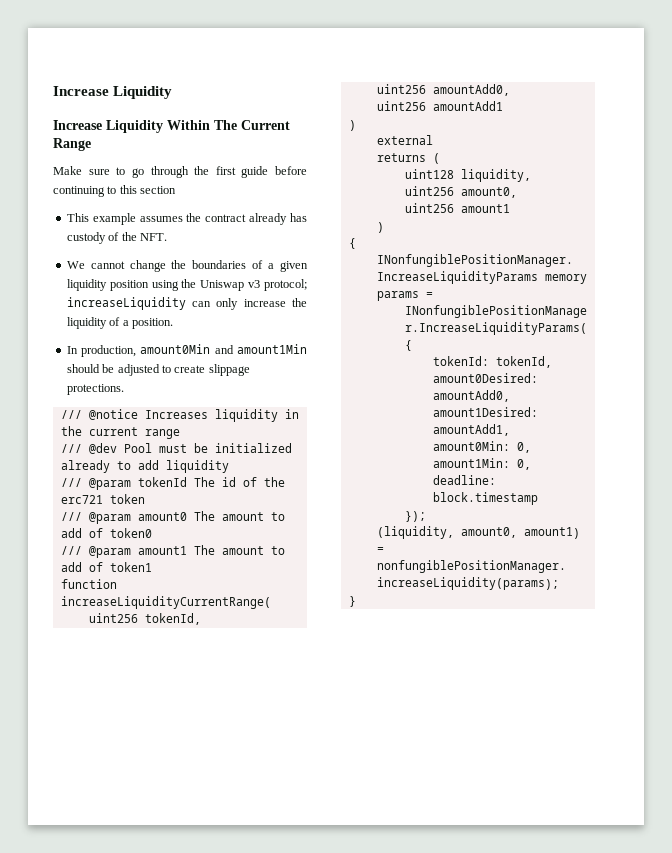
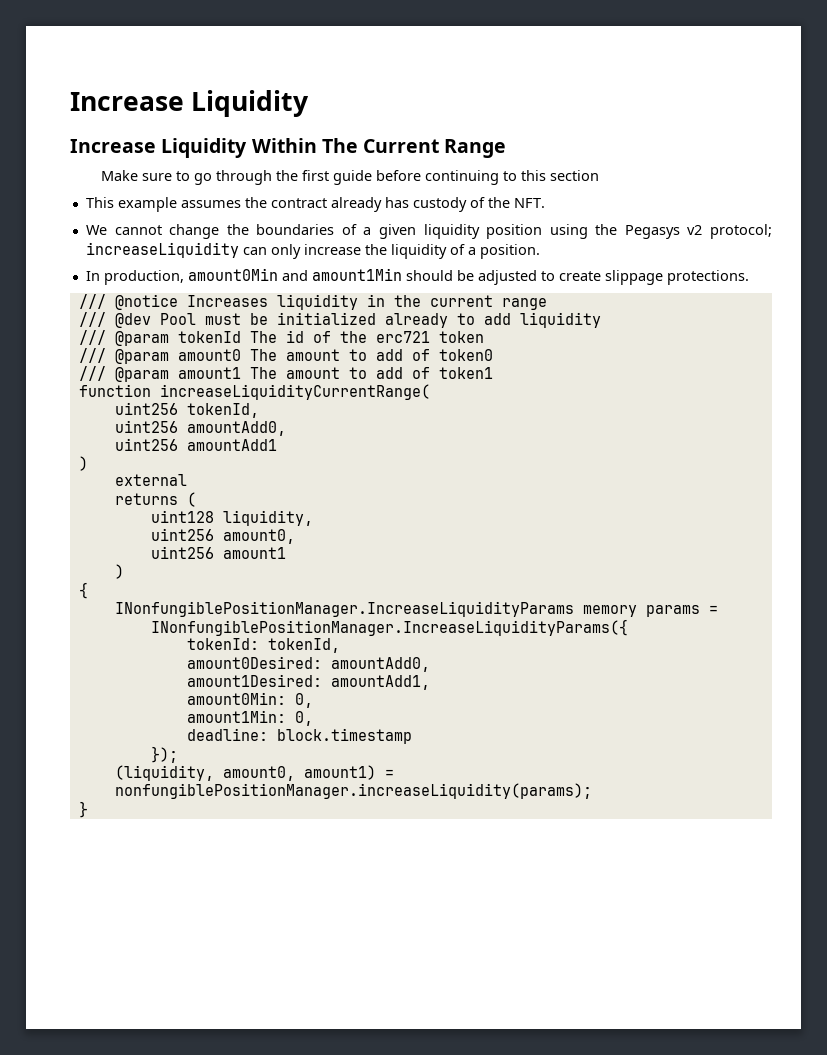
[200,280,261,291] Uniswap v3 -> [624,225,703,239] Pegasys v2

